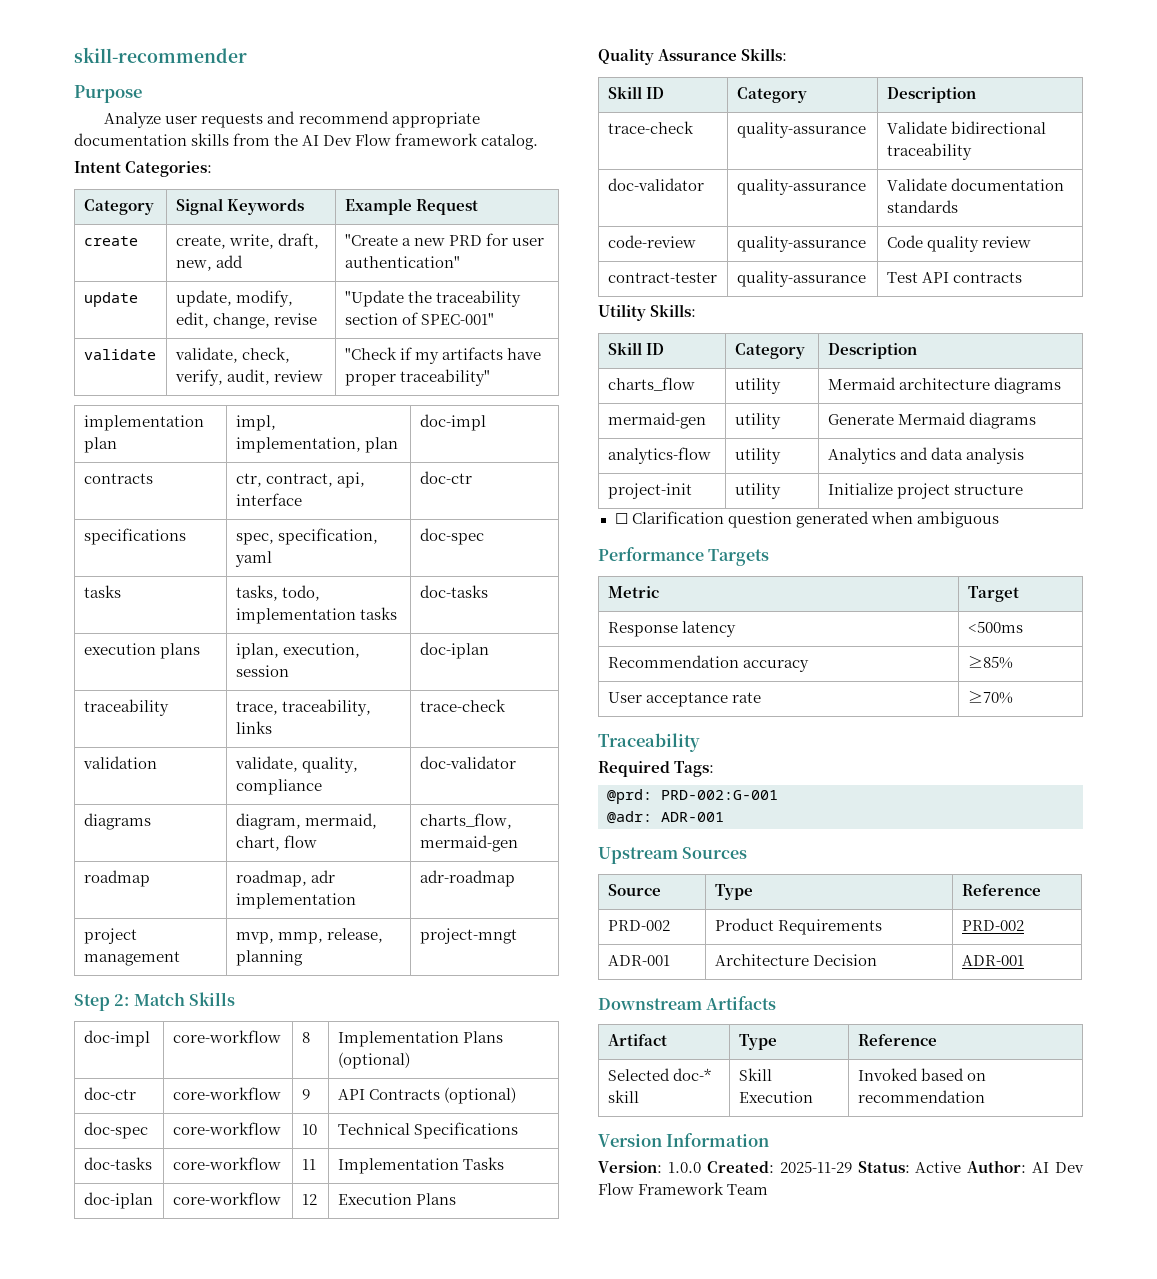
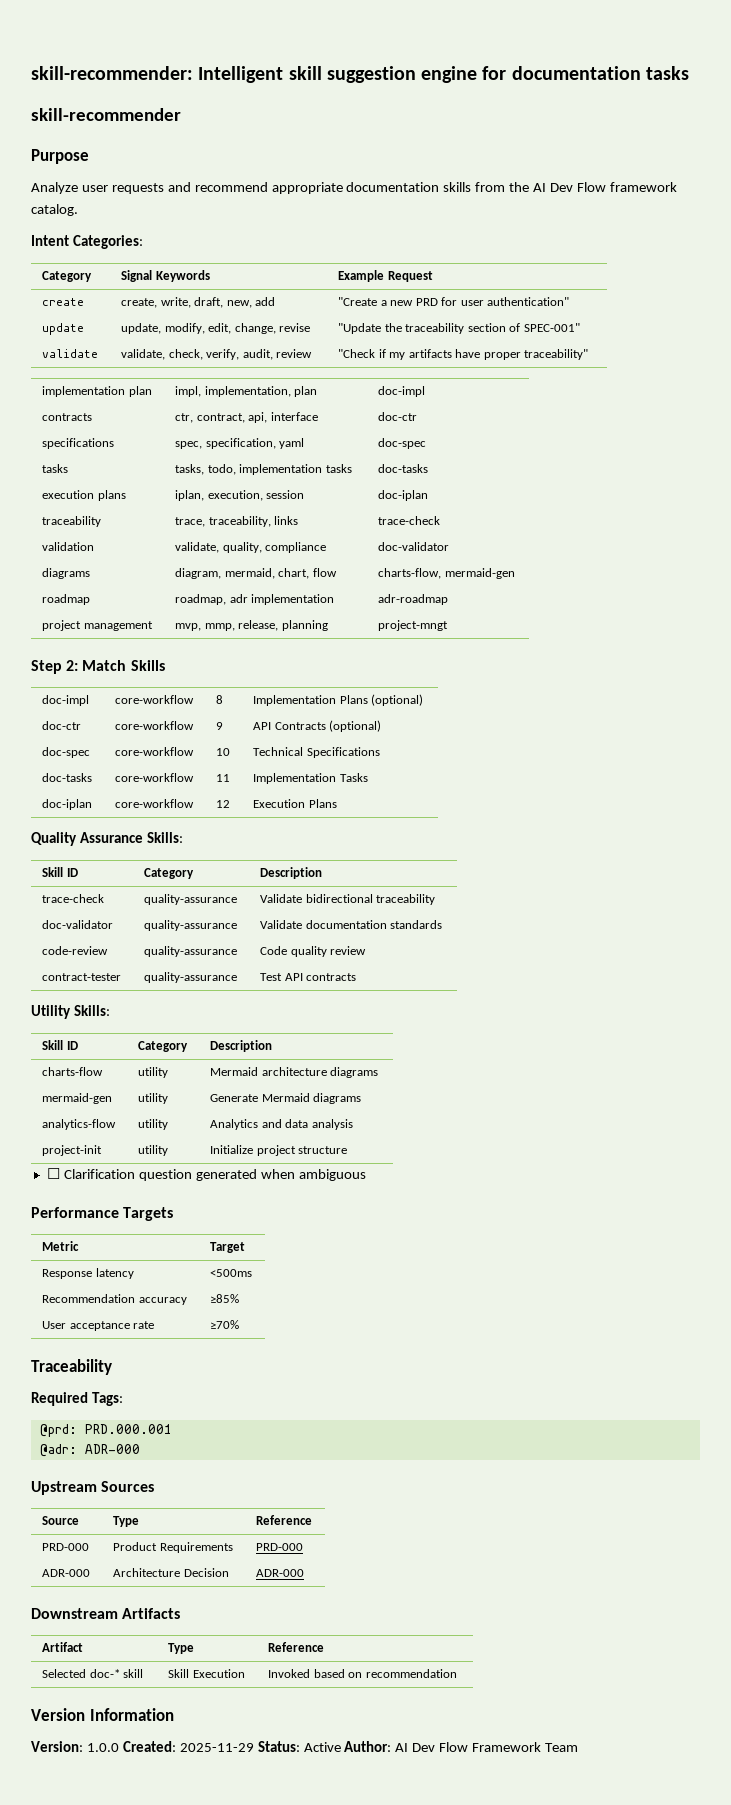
(74, 55) none -> [31,66,689,83] skill-recommender: Intelligent skill suggestion engine for documentation tasks //
[419,813,512,829] charts_flow, -> [378,568,442,579] charts-flow,
[607,377,695,391] charts_flow -> [42,1067,104,1076] charts-flow
[661,790,778,800] PRD-002:G-001 -> [84,1424,172,1434] PRD.000.001
[661,812,724,822] ADR-001 -> [84,1444,140,1454] ADR-000
[607,920,670,931] PRD-002 -> [42,1543,90,1551] PRD-000
[961,920,1024,931] [607,955,670,966] PRD-002 // ADR-001 -> [256,1543,304,1551] [42,1569,91,1577] PRD-000 // ADR-000
[961,955,1024,966] ADR-001 -> [256,1569,305,1577] ADR-000

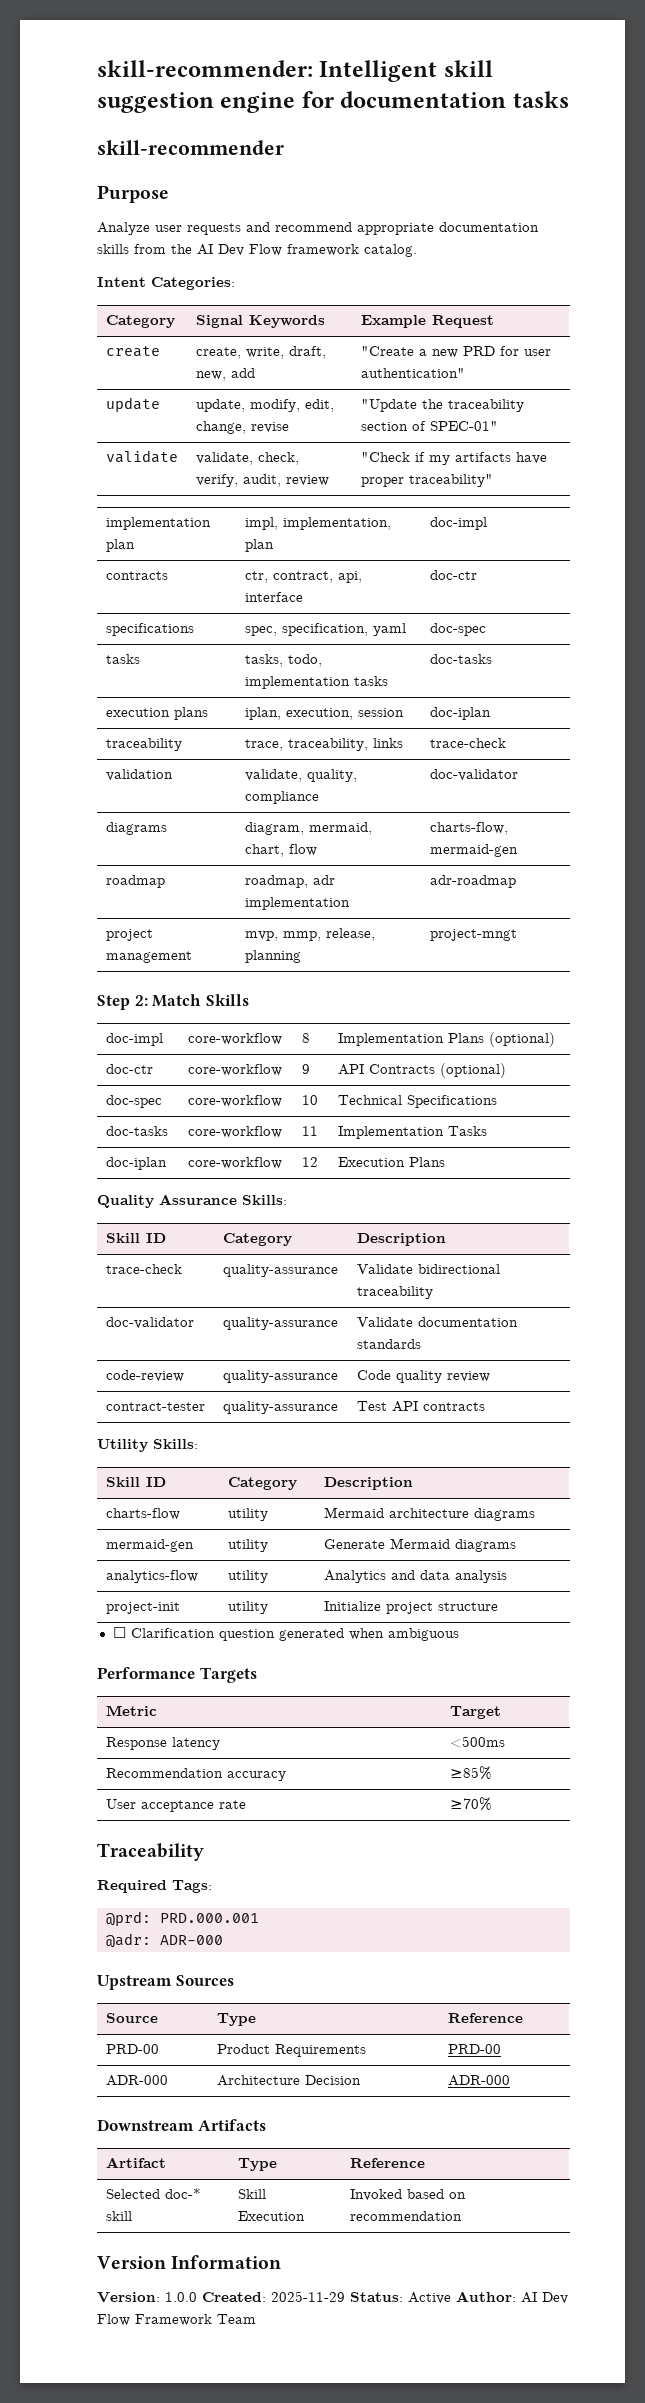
[523,323,580,332] SPEC-001" -> [429,421,498,431] SPEC-01"
[42,1543,90,1551] PRD-000 -> [105,2044,159,2054] PRD-00
[256,1543,304,1551] PRD-000 -> [447,2044,501,2054] PRD-00

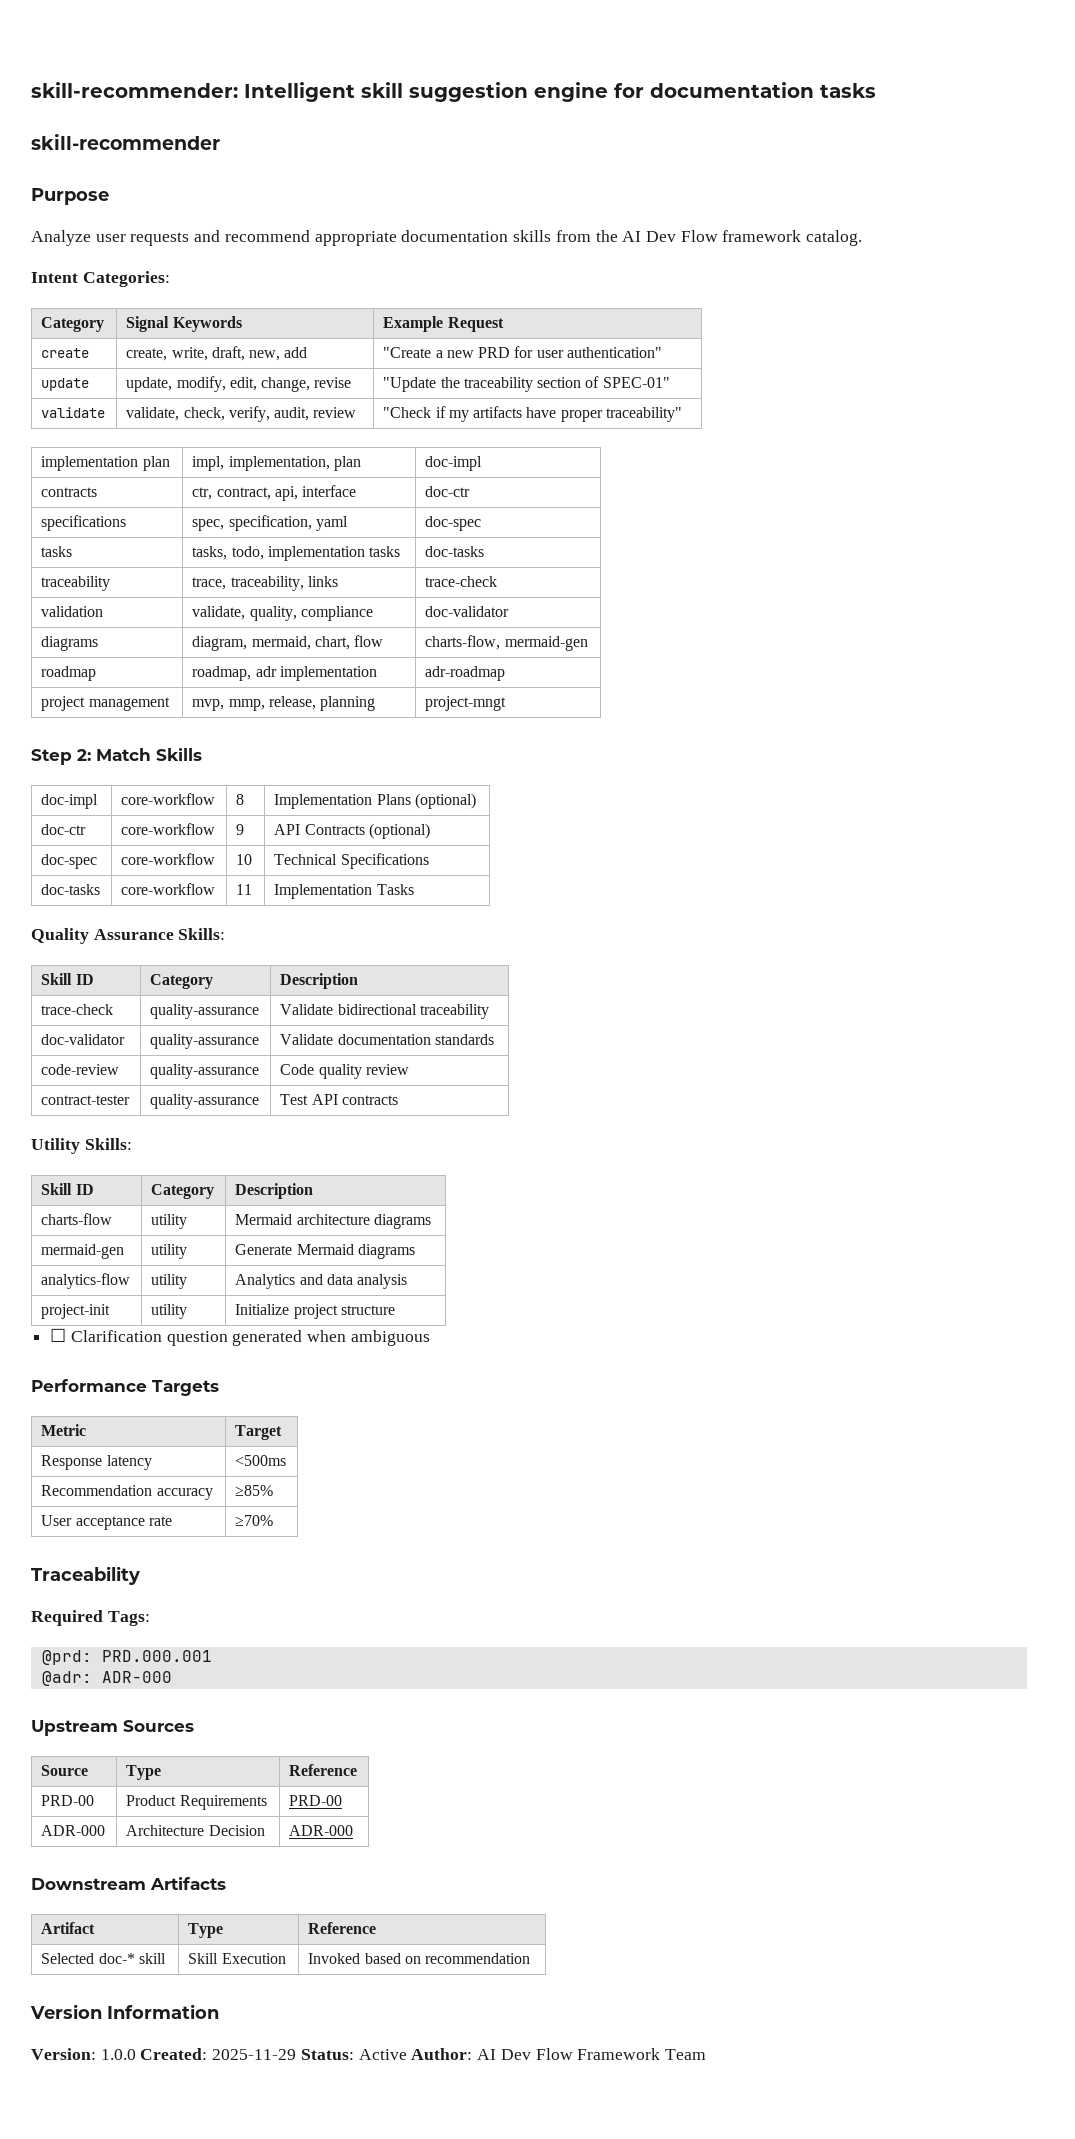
[105,707,208,720] [244,707,404,720] [429,707,491,720] // execution plans | iplan, execution, session | doc-iplan -> (485, 551) none
[105,1157,167,1170] [187,1157,282,1169] [301,1157,318,1167] [337,1157,445,1167] // doc-iplan | core-workflow | 12 | Execution Plans -> (414, 889) none

